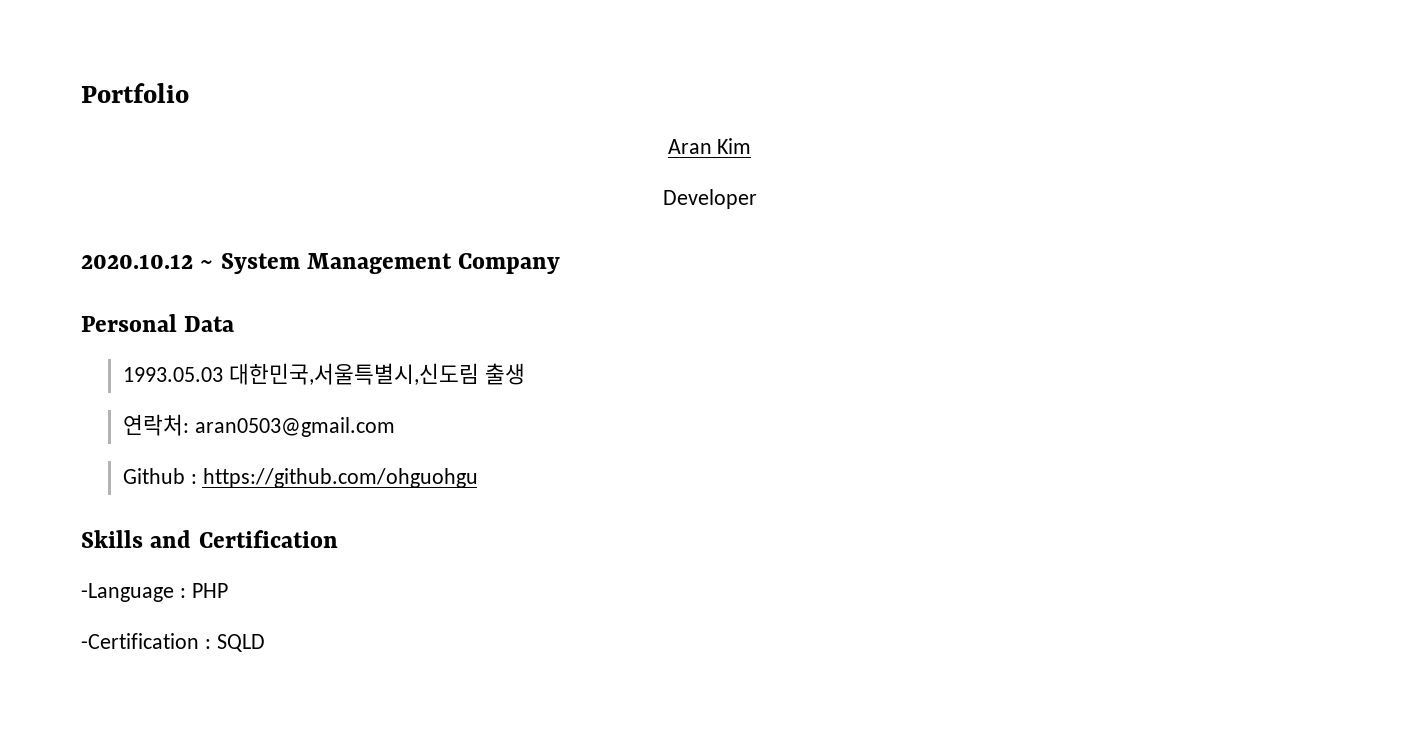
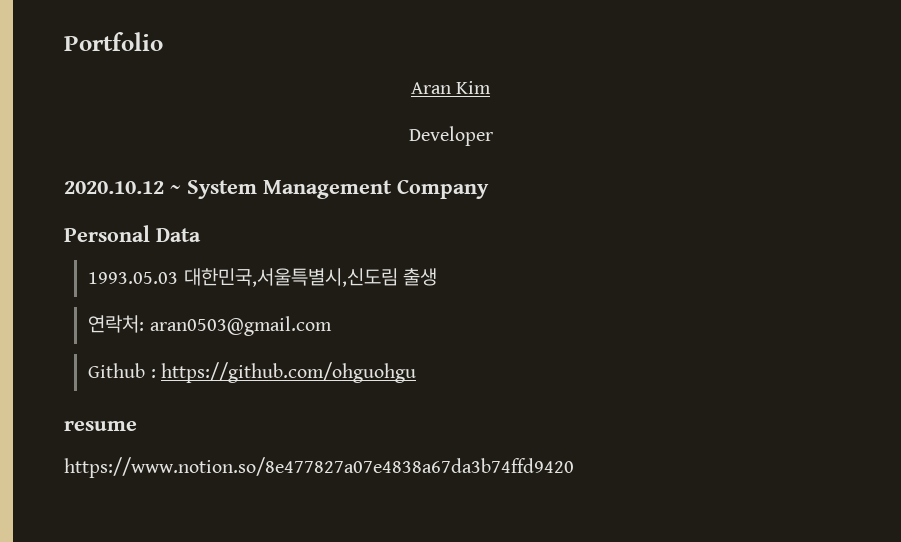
[81,530,338,548] [81,583,228,602] [81,633,265,652] Skills and Certification // -Language : PHP // -Certification : SQLD -> [64,421,137,431] [64,457,574,478] resume // https://www.notion.so/8e477827a07e4838a67da3b74ffd9420

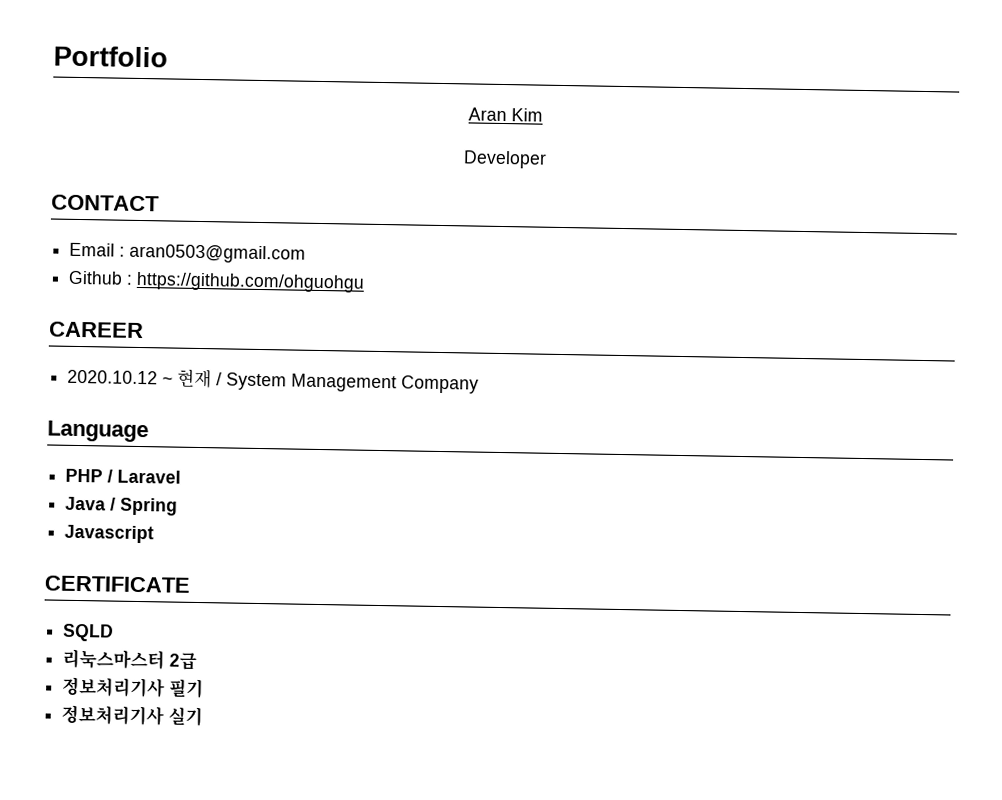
[64,179,489,199] [64,225,201,242] [88,268,438,287] [88,315,332,336] [88,362,417,383] [64,421,137,431] [64,457,574,478] 2020.10.12 ~ System Management Company // Personal Data // 1993.05.03 대한민국,서울특별시,신도림 출생 // 연락처: aran0503@gmail.com // Github : https://github.com/ohguohgu // resume // https://www.notion.so/8e477827a07e4838a67da3b74ffd9420 -> [51,194,160,212] [69,242,307,264] [68,270,366,293] [48,321,144,339] [67,368,480,394] [47,420,149,443] [65,468,182,484] [65,496,179,516] [64,524,155,544] [44,575,191,593] [62,623,115,642] [62,648,198,671] [62,676,205,699] [61,704,204,727] CONTACT // Email : aran0503@gmail.com // Github : https://github.com/ohguohgu // CAREER // 2020.10.12 ~ 현재 / System Management Company // Language // PHP / Laravel // Java / Spring // Javascript // CERTIFICATE // SQLD // 리눅스마스터 2급 // 정보처리기사 필기 // 정보처리기사 실기

